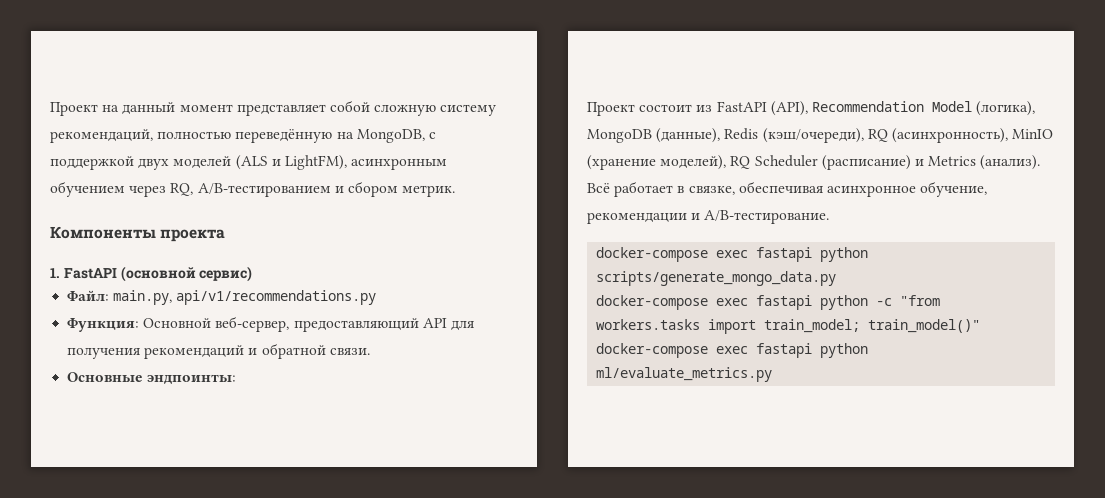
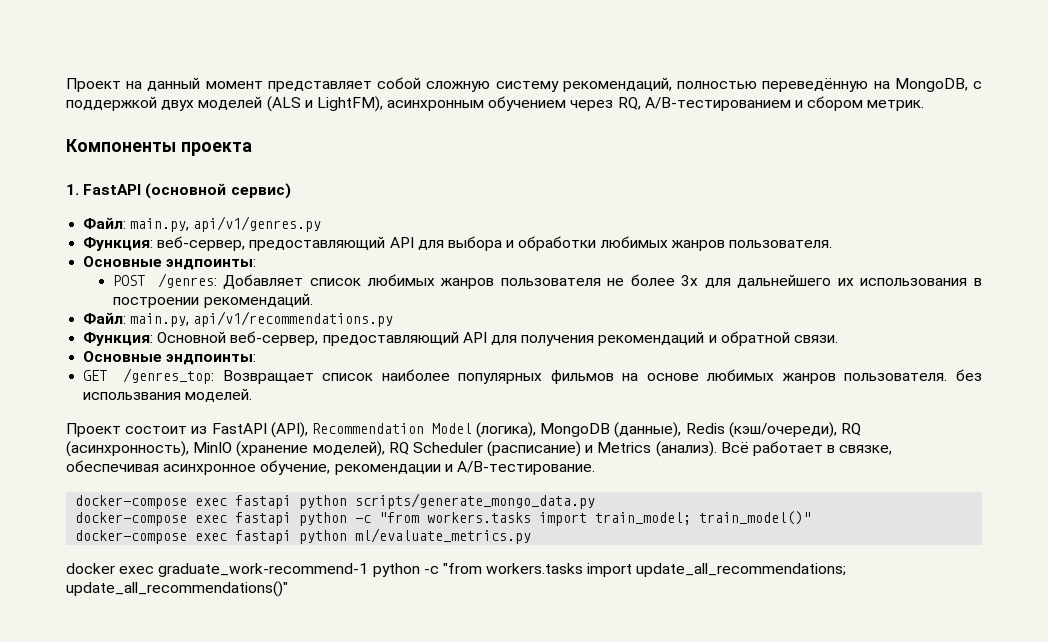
(253, 274) none -> [83,216,322,232] [83,236,832,251] [83,256,257,270] [113,273,983,289] [113,293,313,308] // Файл: main.py, api/v1/genres.py // Функция: веб-сервер, предоставляющий API для выбора и обработки любимых жанров пользователя. // Основные эндпоинты: // POST /genres: Добавляет список любимых жанров пользователя не более 3х для дальнейшего их использования в построении рекомендаций.
(237, 379) none -> [83,368,983,384] [83,388,253,402] // GET /genres_top: Возвращает список наиболее популярных фильмов на основе любимых жанров пользователя. без использвания моделей.
(773, 374) none -> [66,563,847,577] [66,581,288,597] // docker exec graduate_work-recommend-1 python -c "from workers.tasks import update_all_recommendations; update_all_recommendations()"

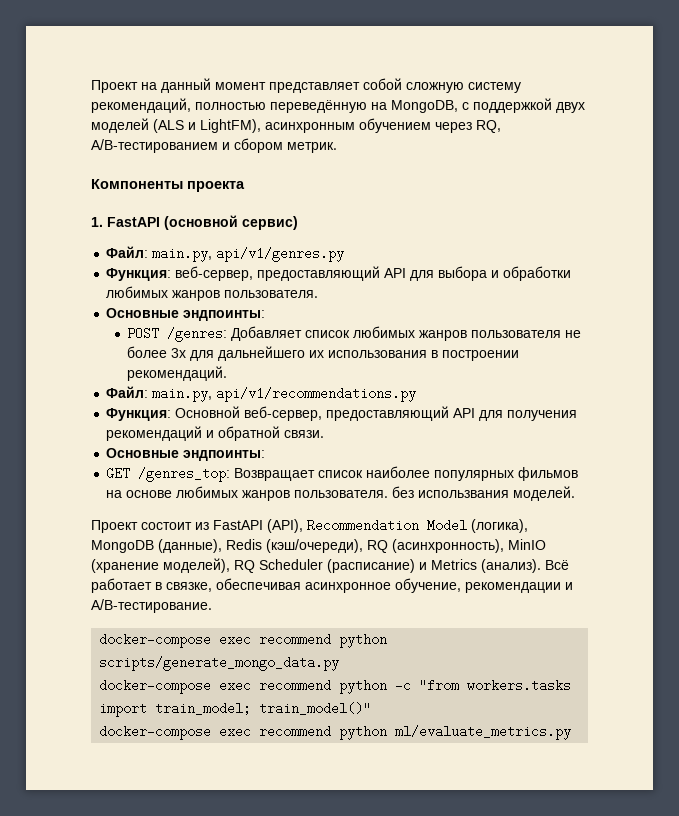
[235,495,292,509] fastapi -> [259,633,332,646] recommend
[235,512,292,526] fastapi -> [259,679,332,692] recommend
[235,530,292,544] fastapi -> [259,725,332,738] recommend
[66,563,847,577] [66,581,288,597] // docker exec graduate_work-recommend-1 python -c "from workers.tasks import update_all_recommendations; update_all_recommendations()" -> (572, 732) none

